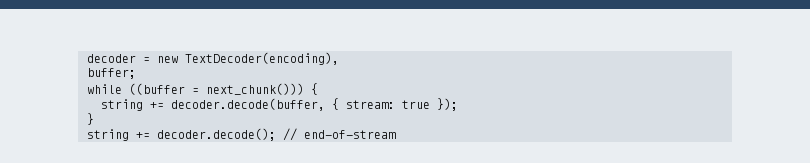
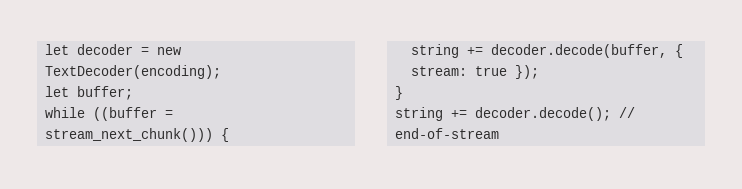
(86, 58) none -> [44,44,69,55] let
[184,52,339,65] TextDecoder(encoding), // -> [44,65,221,79] [44,86,69,97] TextDecoder(encoding); // let
[205,83,304,95] next_chunk())) -> [44,128,213,142] stream_next_chunk()))

